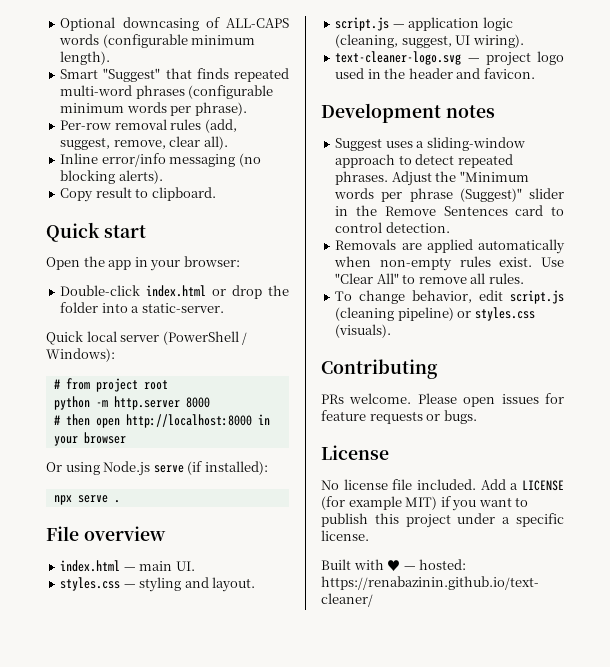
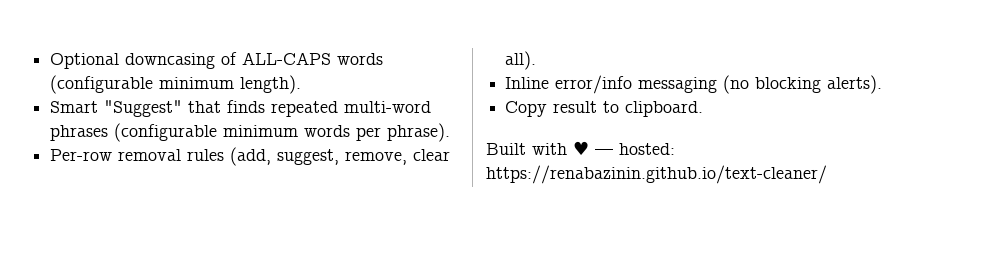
[46,222,146,242] [46,256,240,271] [60,285,289,299] [60,302,224,313] [46,331,248,345] [46,348,115,362] [53,378,168,392] [53,396,210,410] [53,414,270,428] [53,432,126,446] [46,461,268,476] [53,495,120,505] [46,526,166,541] [60,560,195,572] [60,577,256,592] [335,17,513,31] [335,34,524,48] [335,51,564,66] [335,68,535,79] [321,103,495,123] [335,137,525,151] [335,154,513,168] [335,171,529,186] [334,188,564,202] [335,205,564,216] [335,222,450,233] [335,239,565,254] [334,256,564,271] [335,273,524,284] [335,290,564,304] [335,307,535,321] [335,324,392,338] [321,359,438,379] [321,393,564,407] [321,410,477,424] [321,445,389,460] [321,479,564,491] [321,496,529,511] [321,513,564,528] [321,530,369,541] // Quick start // Open the app in your browser: // Double-click index.html or drop the folder into a static-server. // Quick local server (PowerShell / Windows): // # from project root // python -m http.server 8000 // # then open http://localhost:8000 in your browser // Or using Node.js serve (if installed): // npx serve . // File overview // index.html — main UI. // styles.css — styling and layout. // script.js — application logic (cleaning, suggest, UI wiring). // text-cleaner-logo.svg — project logo used in the header and favicon. // Development notes // Suggest uses a sliding-window approach to detect repeated phrases. Adjust the "Minimum words per phrase (Suggest)" slider in the Remove Sentences card to control detection. // Removals are applied automatically when non-empty rules exist. Use "Clear All" to remove all rules. // To change behavior, edit script.js (cleaning pipeline) or styles.css (visuals). // Contributing // PRs welcome. Please open issues for feature requests or bugs. // License // No license file included. Add a LICENSE (for example MIT) if you want to publish this project under a specific license. -> (704, 109) none

